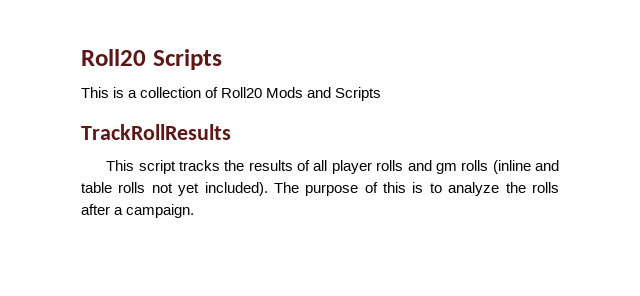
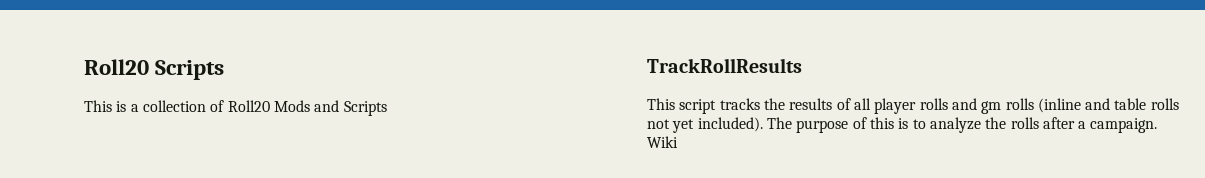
(195, 211) none -> [647,136,678,148] Wiki

